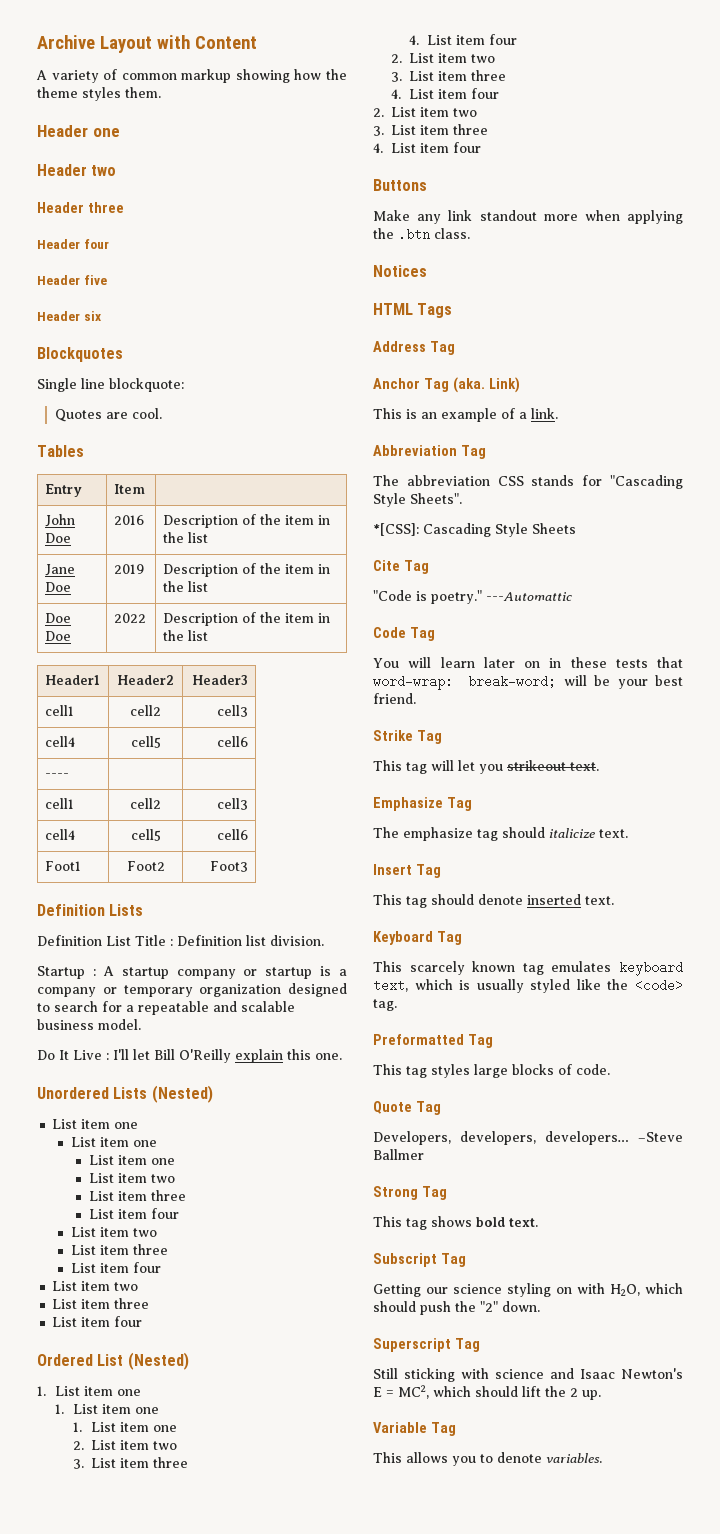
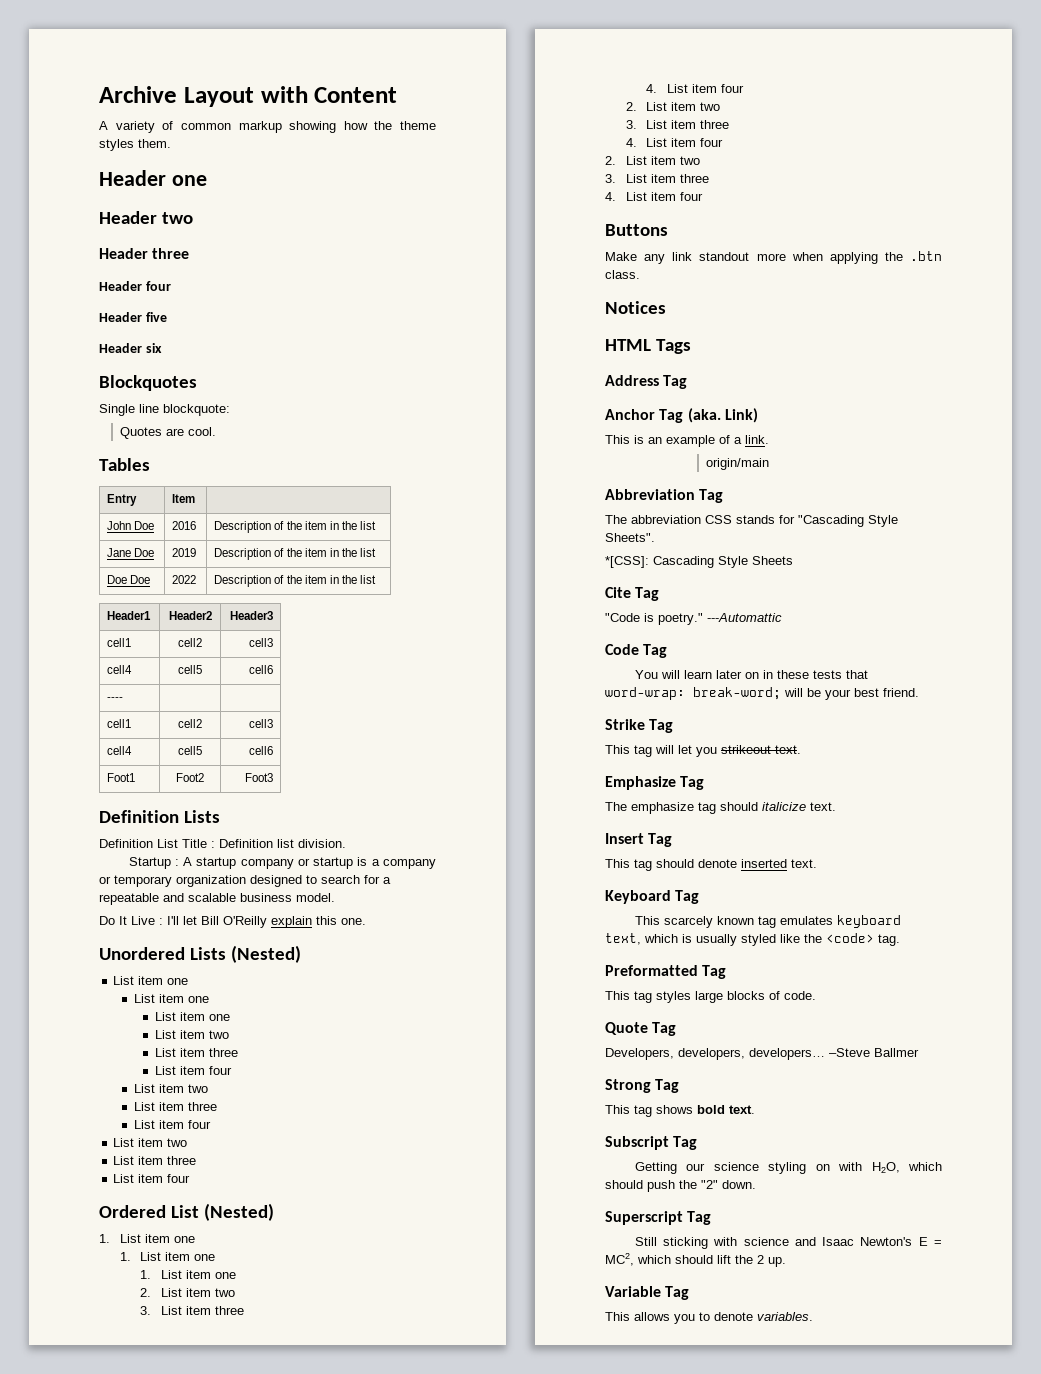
(558, 413) none -> [706,458,770,470] // origin/main

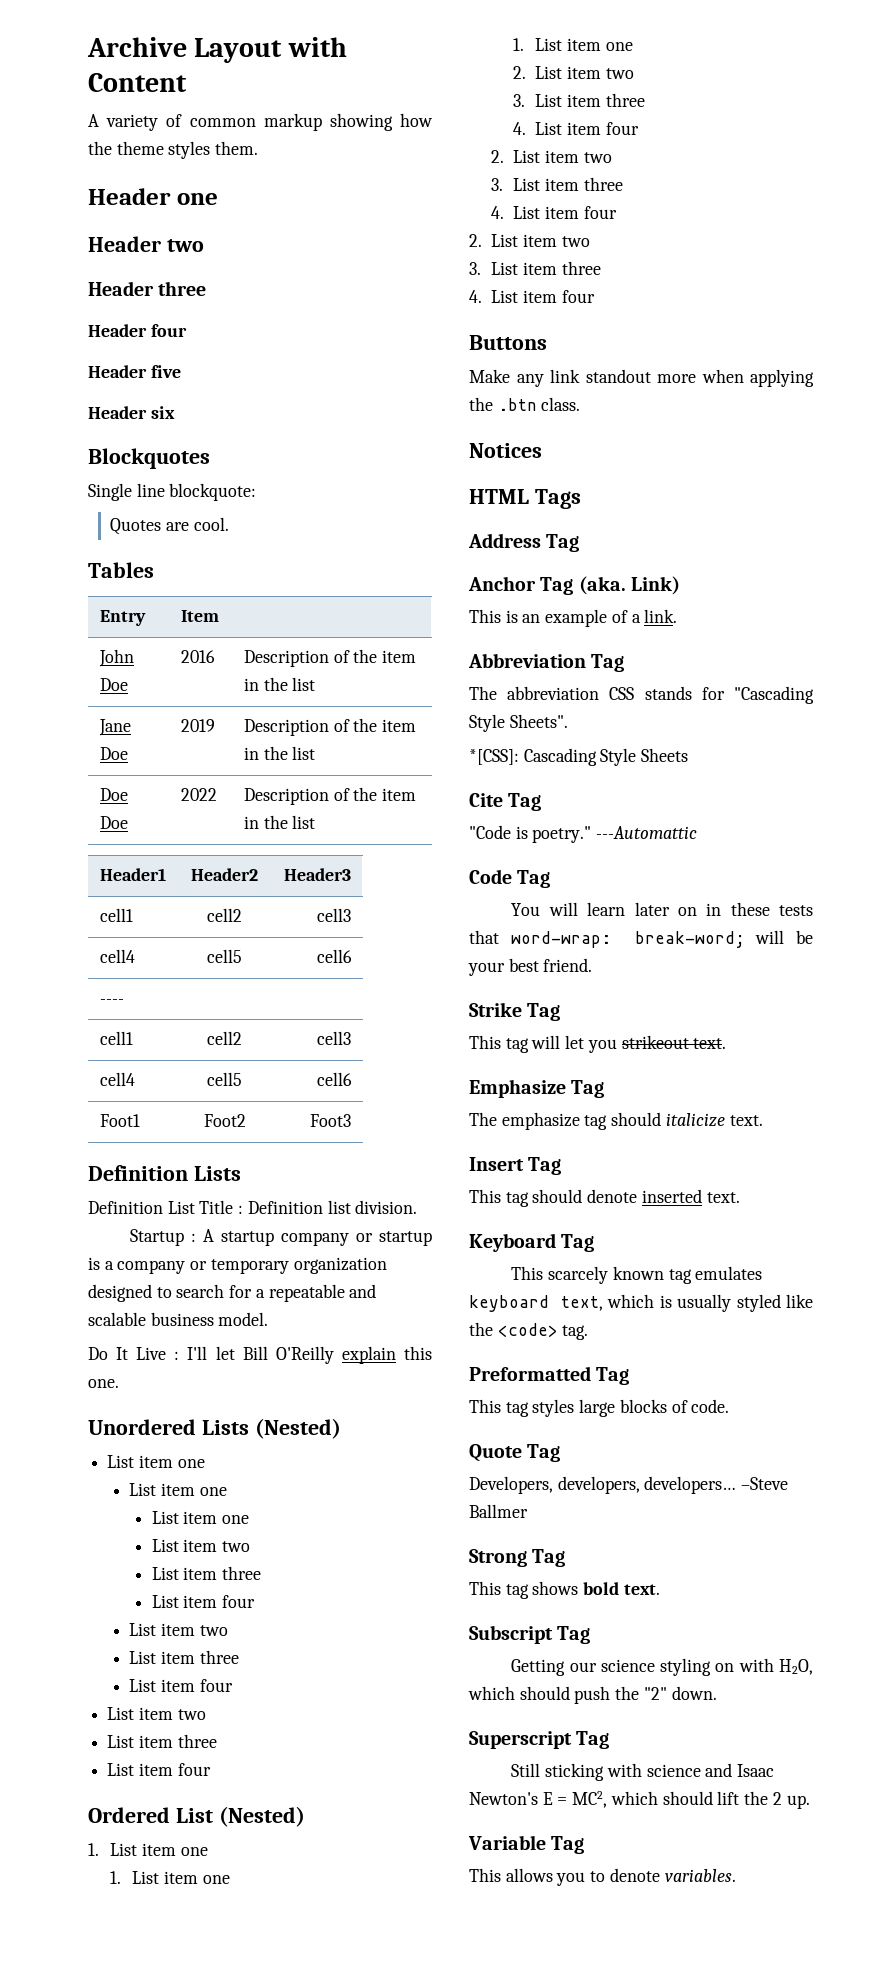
[706,458,770,470] // origin/main -> (678, 616) none

